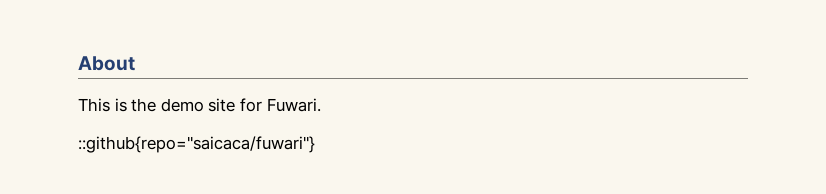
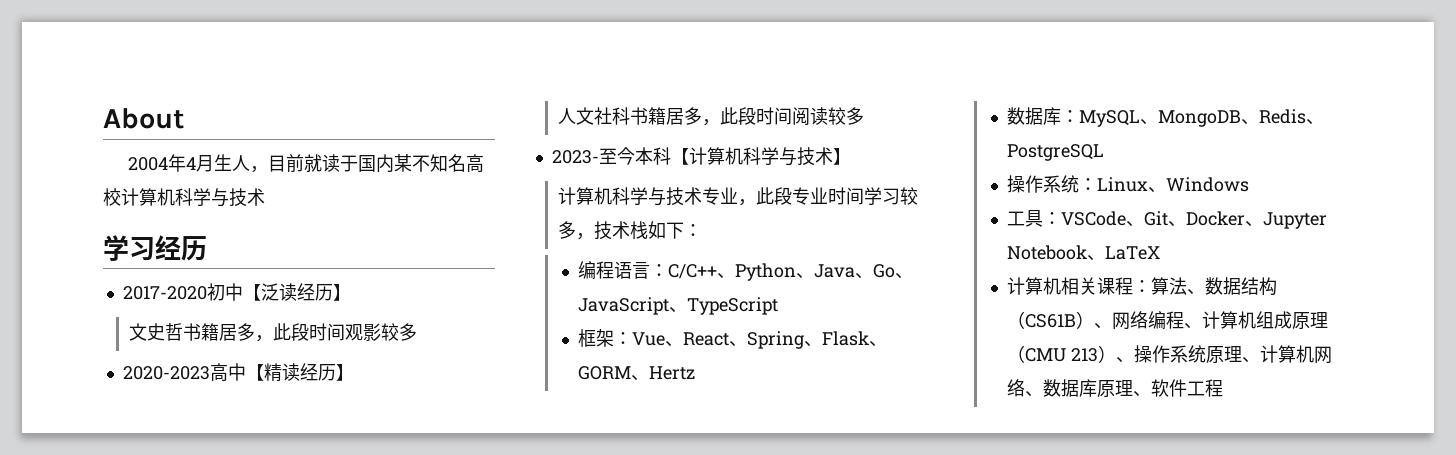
[78,98,321,112] [78,136,315,153] This is the demo site for Fuwari. // ::github{repo="saicaca/fuwari"} -> [127,154,484,173] [103,188,265,207] [103,235,207,261] [122,283,351,301] [128,323,417,342] [122,363,354,382] [557,107,864,126] [551,147,851,166] [557,187,918,206] [557,221,702,240] [577,261,913,281] [577,297,778,315] [577,329,887,349] [577,366,695,381] [1006,107,1324,127] [1006,144,1104,161] [1006,175,1249,193] [1006,210,1327,229] [1006,245,1160,261] [1006,277,1277,296] [1006,311,1328,330] [1006,345,1332,364] [1006,379,1223,397] 2004年4月生人，目前就读于国内某不知名高校计算机科学与技术 // 学习经历 // 2017-2020初中【泛读经历】 // 文史哲书籍居多，此段时间观影较多 // 2020-2023高中【精读经历】 // 人文社科书籍居多，此段时间阅读较多 // 2023-至今本科【计算机科学与技术】 // 计算机科学与技术专业，此段专业时间学习较多，技术栈如下： // 编程语言：C/C++、Python、Java、Go、JavaScript、TypeScript // 框架：Vue、React、Spring、Flask、GORM、Hertz // 数据库：MySQL、MongoDB、Redis、PostgreSQL // 操作系统：Linux、Windows // 工具：VSCode、Git、Docker、Jupyter Notebook、LaTeX // 计算机相关课程：算法、数据结构（CS61B）、网络编程、计算机组成原理（CMU 213）、操作系统原理、计算机网络、数据库原理、软件工程

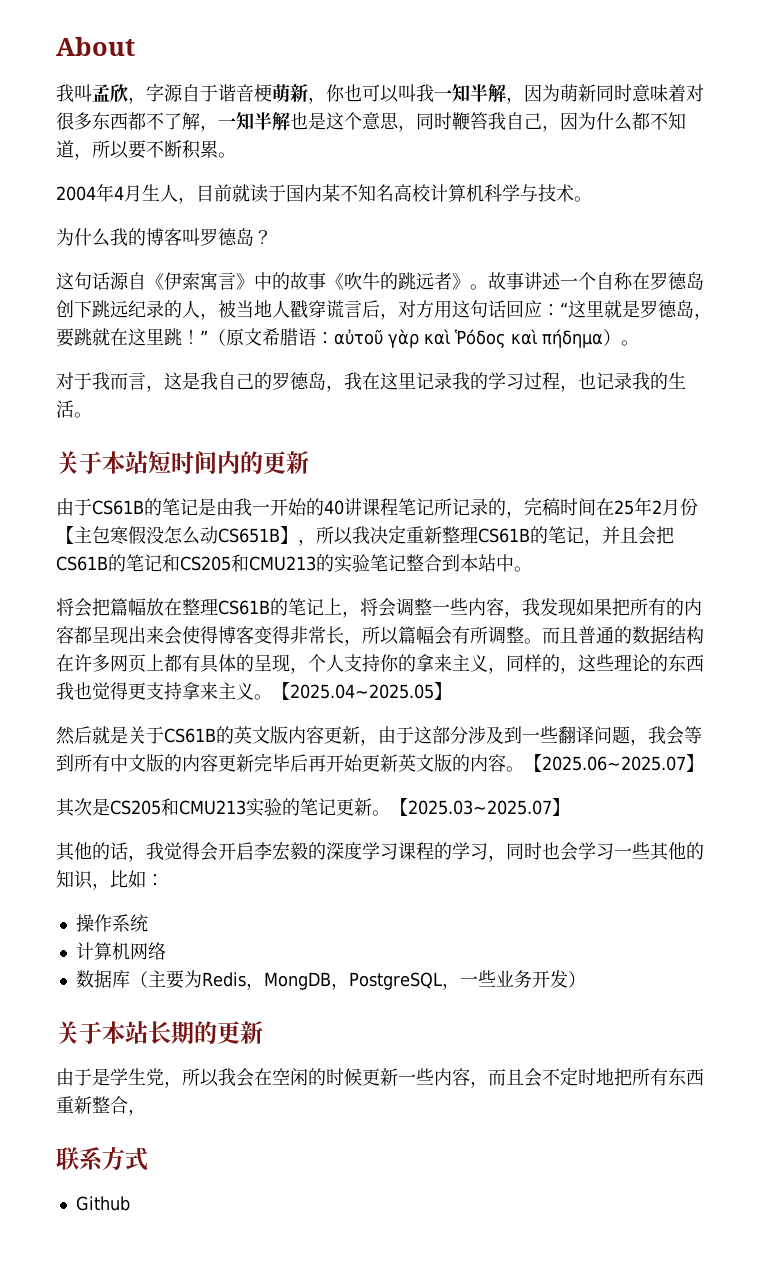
(184, 118) none -> [56,83,704,104] [56,112,686,132] [56,140,236,160] // 我叫孟欣，字源自于谐音梗萌新，你也可以叫我一知半解，因为萌新同时意味着对很多东西都不了解，一知半解也是这个意思，同时鞭笞我自己，因为什么都不知道，所以要不断积累。
[103,235,207,261] [122,283,351,301] [128,323,417,342] [122,363,354,382] [557,107,864,126] [551,147,851,166] [557,187,918,206] [557,221,702,240] [577,261,913,281] [577,297,778,315] [577,329,887,349] [577,366,695,381] [1006,107,1324,127] [1006,144,1104,161] [1006,175,1249,193] [1006,210,1327,229] [1006,245,1160,261] [1006,277,1277,296] [1006,311,1328,330] [1006,345,1332,364] [1006,379,1223,397] // 学习经历 // 2017-2020初中【泛读经历】 // 文史哲书籍居多，此段时间观影较多 // 2020-2023高中【精读经历】 // 人文社科书籍居多，此段时间阅读较多 // 2023-至今本科【计算机科学与技术】 // 计算机科学与技术专业，此段专业时间学习较多，技术栈如下： // 编程语言：C/C++、Python、Java、Go、JavaScript、TypeScript // 框架：Vue、React、Spring、Flask、GORM、Hertz // 数据库：MySQL、MongoDB、Redis、PostgreSQL // 操作系统：Linux、Windows // 工具：VSCode、Git、Docker、Jupyter Notebook、LaTeX // 计算机相关课程：算法、数据结构（CS61B）、网络编程、计算机组成原理（CMU 213）、操作系统原理、计算机网络、数据库原理、软件工程 -> [574,196,592,202] [56,228,272,247] [56,272,704,290] [56,300,712,320] [56,328,639,348] [56,372,686,392] [56,400,92,418] [56,451,309,474] [56,497,698,518] [56,525,674,546] [56,554,532,573] [56,598,702,618] [56,626,704,646] [56,654,704,674] [56,682,452,700] [56,726,702,746] [56,753,704,772] [56,798,570,817] [56,842,704,862] [56,870,164,890] [75,914,148,932] [75,942,166,960] [75,970,586,990] [56,1021,263,1044] [56,1067,704,1088] [56,1096,146,1116] [56,1147,148,1171] [75,1196,130,1211] 。 // 为什么我的博客叫罗德岛？ // 这句话源自《伊索寓言》中的故事《吹牛的跳远者》。故事讲述一个自称在罗德岛创下跳远纪录的人，被当地人戳穿谎言后，对方用这句话回应：“这里就是罗德岛，要跳就在这里跳！”（原文希腊语：αὐτοῦ γὰρ καὶ Ῥόδος καὶ πήδημα）。 // 对于我而言，这是我自己的罗德岛，我在这里记录我的学习过程，也记录我的生活。 // 关于本站短时间内的更新 // 由于CS61B的笔记是由我一开始的40讲课程笔记所记录的，完稿时间在25年2月份【主包寒假没怎么动CS651B】，所以我决定重新整理CS61B的笔记，并且会把CS61B的笔记和CS205和CMU213的实验笔记整合到本站中。 // 将会把篇幅放在整理CS61B的笔记上，将会调整一些内容，我发现如果把所有的内容都呈现出来会使得博客变得非常长，所以篇幅会有所调整。而且普通的数据结构在许多网页上都有具体的呈现，个人支持你的拿来主义，同样的，这些理论的东西我也觉得更支持拿来主义。【2025.04~2025.05】 // 然后就是关于CS61B的英文版内容更新，由于这部分涉及到一些翻译问题，我会等到所有中文版的内容更新完毕后再开始更新英文版的内容。【2025.06~2025.07】 // 其次是CS205和CMU213实验的笔记更新。【2025.03~2025.07】 // 其他的话，我觉得会开启李宏毅的深度学习课程的学习，同时也会学习一些其他的知识，比如： // 操作系统 // 计算机网络 // 数据库（主要为Redis，MongDB，PostgreSQL，一些业务开发） // 关于本站长期的更新 // 由于是学生党，所以我会在空闲的时候更新一些内容，而且会不定时地把所有东西重新整合， // 联系方式 // Github

